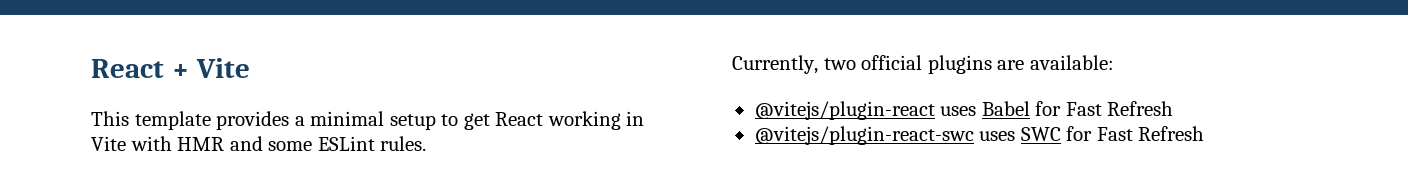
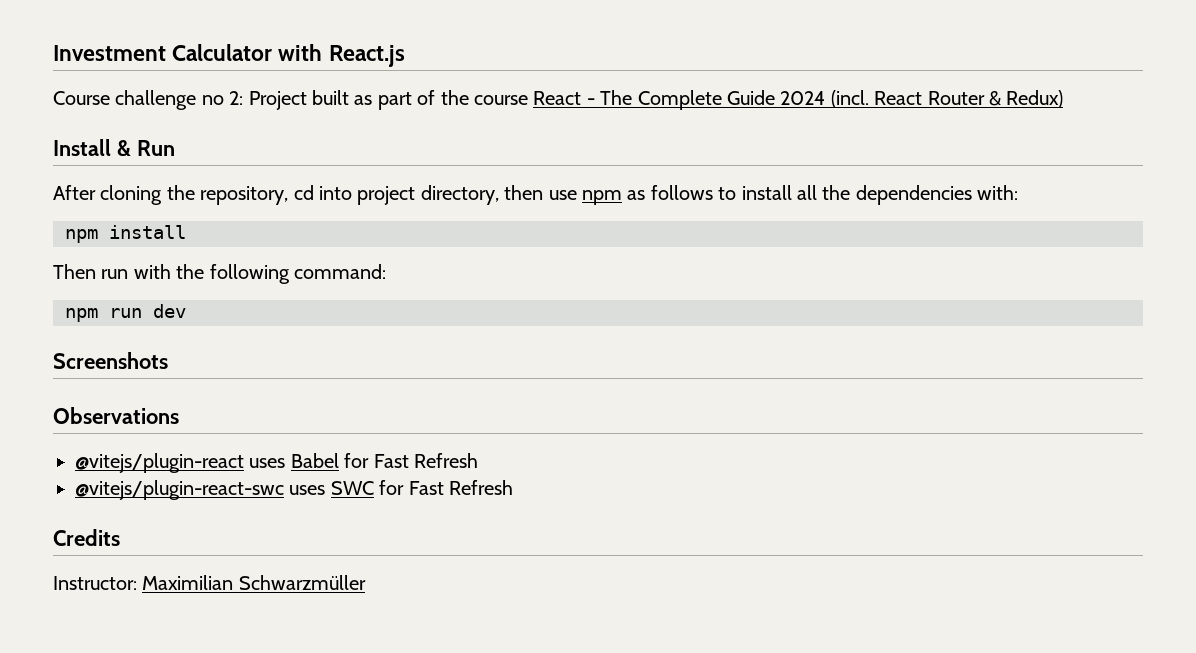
[91,58,250,78] [91,111,645,130] [91,136,427,151] [732,55,1114,74] React + Vite // This template provides a minimal setup to get React working in Vite with HMR and some ESLint rules. // Currently, two official plugins are available: -> [53,44,405,67] [53,90,1064,110] [53,139,175,157] [53,185,1019,205] [65,225,186,243] [53,264,386,284] [65,304,186,322] [53,352,168,369] [53,407,179,424] Investment Calculator with React.js // Course challenge no 2: Project built as part of the course React - The Complete Guide 2024 (incl. React Router & Redux) // Install & Run // After cloning the repository, cd into project directory, then use npm as follows to install all the dependencies with: // npm install // Then run with the following command: // npm run dev // Screenshots // Observations
(1205, 133) none -> [53,529,120,546] [53,575,366,590] // Credits // Instructor: Maximilian Schwarzmüller

